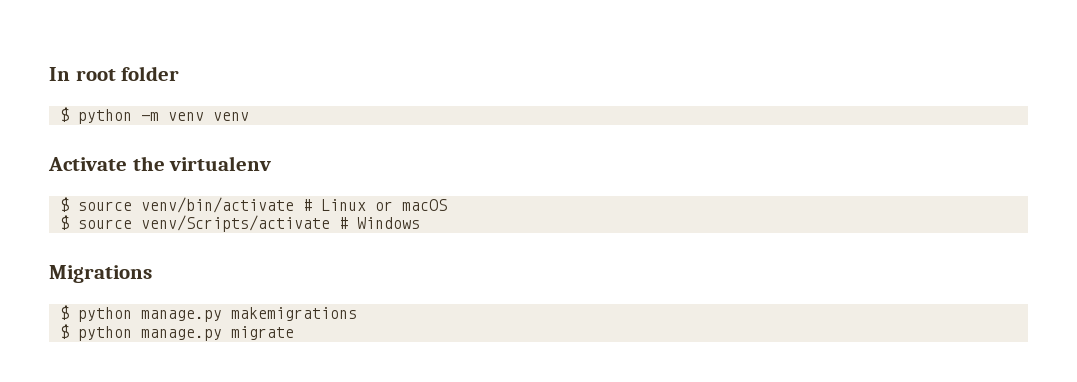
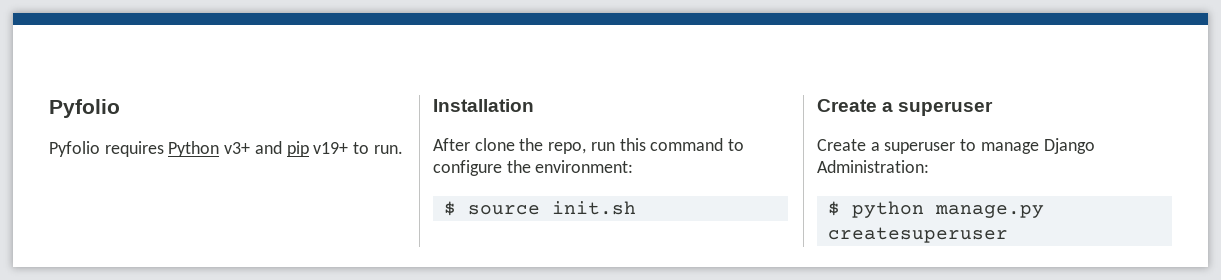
[49,66,180,81] [59,107,249,124] [48,156,272,171] [59,197,447,213] [59,215,420,232] [49,265,152,283] [59,305,357,322] [59,324,294,341] In root folder // $ python -m venv venv // Activate the virtualenv // $ source venv/bin/activate # Linux or macOS // $ source venv/Scripts/activate # Windows // Migrations // $ python manage.py makemigrations // $ python manage.py migrate -> [49,99,120,118] [49,141,403,157] [433,99,534,112] [433,138,745,154] [433,160,634,176] [443,201,636,216] [817,99,994,116] [817,138,1095,154] [817,160,929,173] [827,201,1044,218] [827,227,1008,243] Pyfolio // Pyfolio requires Python v3+ and pip v19+ to run. // Installation // After clone the repo, run this command to configure the environment: // $ source init.sh // Create a superuser // Create a superuser to manage Django Administration: // $ python manage.py createsuperuser

